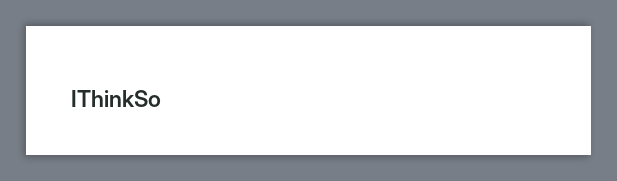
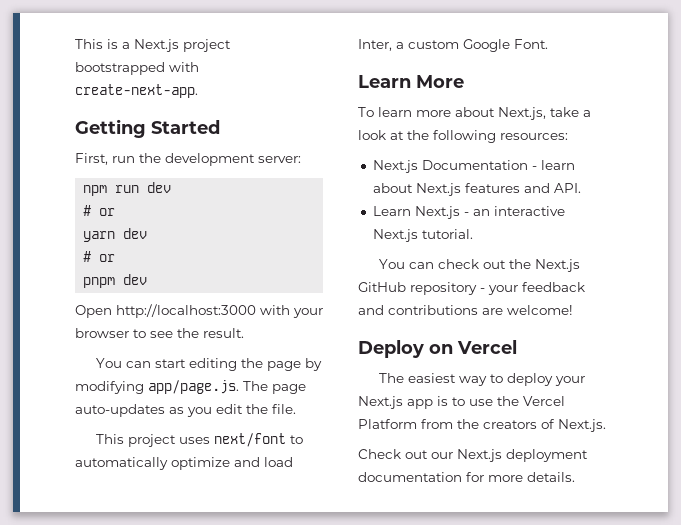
[71,90,161,107] IThinkSo -> [75,39,231,52] [75,62,199,75] [75,84,198,98] [75,119,220,138] [75,153,301,166] [83,182,172,196] [83,205,116,216] [83,228,148,242] [83,251,116,262] [83,274,148,288] [75,304,323,318] [75,328,244,338] [96,358,323,371] [75,380,306,394] [75,404,296,417] [96,433,304,447] [75,457,293,470] [358,39,548,52] [358,75,464,88] [358,107,591,120] [358,130,568,143] [372,160,575,173] [372,183,581,196] [372,206,565,219] [372,229,473,242] [379,259,581,272] [358,282,585,295] [358,305,573,315] [358,340,517,358] [379,373,586,386] [358,396,565,409] [358,419,606,432] [358,449,588,462] [358,472,575,482] This is a Next.js project bootstrapped with create-next-app. // Getting Started // First, run the development server: // npm run dev // # or // yarn dev // # or // pnpm dev // Open http://localhost:3000 with your browser to see the result. // You can start editing the page by modifying app/page.js. The page auto-updates as you edit the file. // This project uses next/font to automatically optimize and load Inter, a custom Google Font. // Learn More // To learn more about Next.js, take a look at the following resources: // Next.js Documentation - learn about Next.js features and API. // Learn Next.js - an interactive Next.js tutorial. // You can check out the Next.js GitHub repository - your feedback and contributions are welcome! // Deploy on Vercel // The easiest way to deploy your Next.js app is to use the Vercel Platform from the creators of Next.js. // Check out our Next.js deployment documentation for more details.

